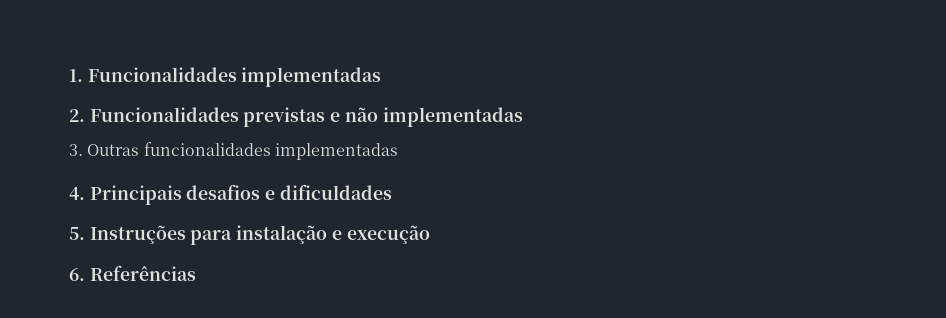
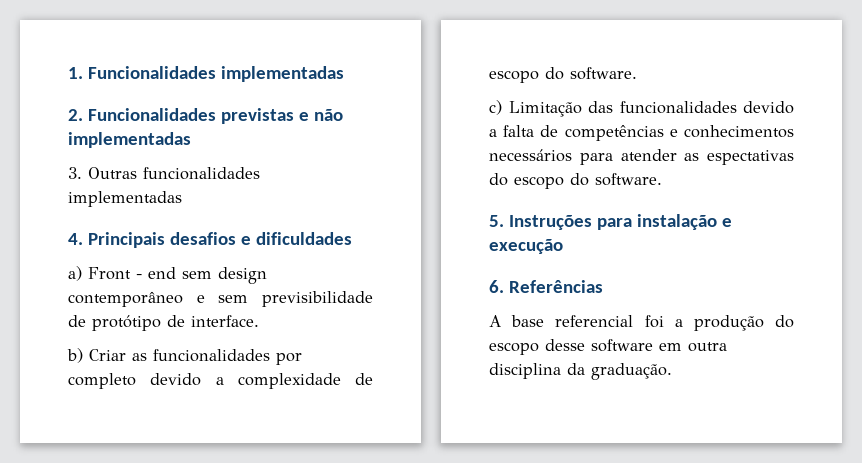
(392, 192) none -> [68,266,267,284] [68,291,373,307] [68,315,259,331] [67,348,302,365] [68,373,373,389] [489,67,637,83] [489,100,794,117] [489,125,794,141] [489,149,794,165] [489,173,662,189] // a) Front - end sem design contemporâneo e sem previsibilidade de protótipo de interface. // b) Criar as funcionalidades por completo devido a complexidade de escopo do software. // c) Limitação das funcionalidades devido a falta de competências e conhecimentos necessários para atender as espectativas do escopo do software.
(196, 273) none -> [489,315,794,331] [489,339,727,355] [489,363,672,380] // A base referencial foi a produção do escopo desse software em outra disciplina da graduação.

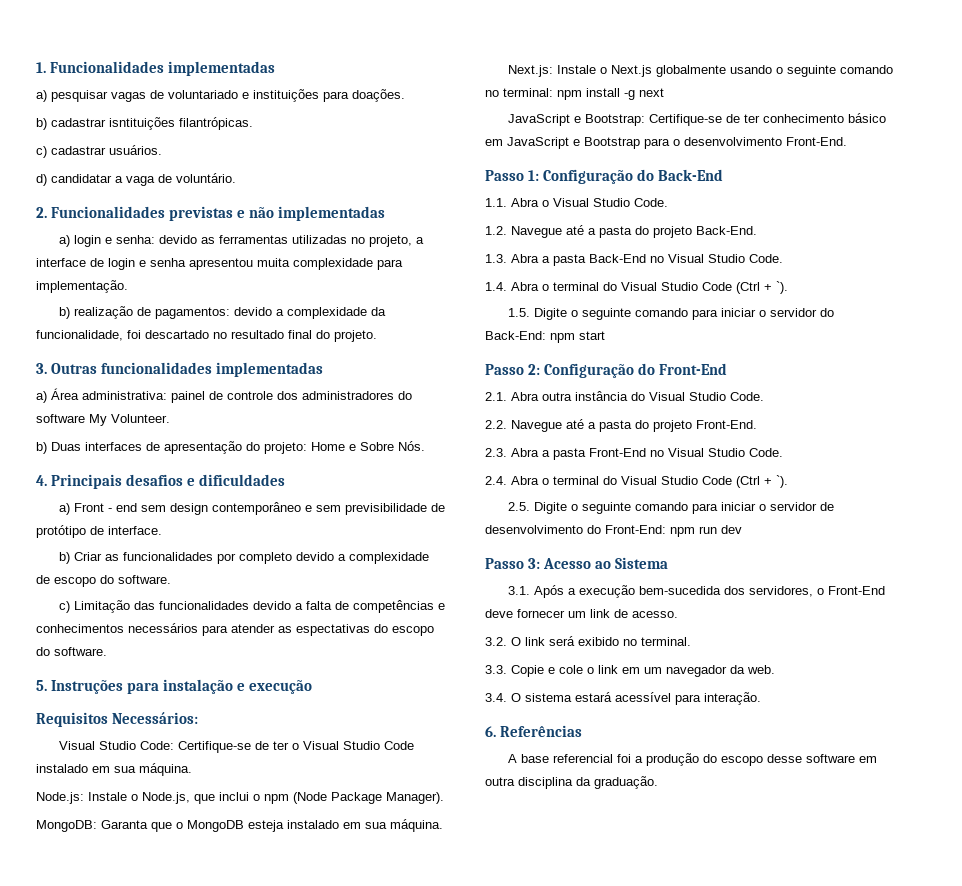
(344, 74) none -> [36,89,405,102] [36,117,253,130] [36,145,162,158] [36,173,236,186] // a) pesquisar vagas de voluntariado e instituições para doações. // b) cadastrar isntituições filantrópicas. // c) cadastrar usuários. // d) candidatar a vaga de voluntário.
[68,167,260,180] [68,191,182,207] 3. Outras funcionalidades implementadas -> [59,235,425,247] [36,258,403,270] [36,280,128,293] [59,306,387,319] [36,330,377,342] [36,362,324,377] [36,388,412,403] [36,414,170,426] [36,441,425,454] a) login e senha: devido as ferramentas utilizadas no projeto, a interface de login e senha apresentou muita complexidade para implementação. // b) realização de pagamentos: devido a complexidade da funcionalidade, foi descartado no resultado final do projeto. // 3. Outras funcionalidades implementadas // a) Área administrativa: painel de controle dos administradores do software My Volunteer. // b) Duas interfaces de apresentação do projeto: Home e Sobre Nós.
(563, 246) none -> [36,712,199,727] [59,741,415,753] [36,763,192,776] [36,792,444,804] [36,819,443,832] [508,65,894,77] [485,88,664,100] [508,113,887,126] [485,137,847,149] [485,169,724,184] [485,198,668,207] [485,225,757,238] [485,254,783,266] [485,281,788,294] [508,308,835,320] [485,331,605,343] [485,363,728,378] [485,391,764,401] [485,419,757,432] [485,448,783,460] [485,475,788,488] [508,502,835,514] [485,525,742,537] [485,557,669,569] [508,585,886,598] [485,609,678,618] [485,636,691,646] [485,665,775,677] [485,692,761,705] // Requisitos Necessários: // Visual Studio Code: Certifique-se de ter o Visual Studio Code instalado em sua máquina. // Node.js: Instale o Node.js, que inclui o npm (Node Package Manager). // MongoDB: Garanta que o MongoDB esteja instalado em sua máquina. // Next.js: Instale o Next.js globalmente usando o seguinte comando no terminal: npm install -g next // JavaScript e Bootstrap: Certifique-se de ter conhecimento básico em JavaScript e Bootstrap para o desenvolvimento Front-End. // Passo 1: Configuração do Back-End // 1.1. Abra o Visual Studio Code. // 1.2. Navegue até a pasta do projeto Back-End. // 1.3. Abra a pasta Back-End no Visual Studio Code. // 1.4. Abra o terminal do Visual Studio Code (Ctrl + `). // 1.5. Digite o seguinte comando para iniciar o servidor do Back-End: npm start // Passo 2: Configuração do Front-End // 2.1. Abra outra instância do Visual Studio Code. // 2.2. Navegue até a pasta do projeto Front-End. // 2.3. Abra a pasta Front-End no Visual Studio Code. // 2.4. Abra o terminal do Visual Studio Code (Ctrl + `). // 2.5. Digite o seguinte comando para iniciar o servidor de desenvolvimento do Front-End: npm run dev // Passo 3: Acesso ao Sistema // 3.1. Após a execução bem-sucedida dos servidores, o Front-End deve fornecer um link de acesso. // 3.2. O link será exibido no terminal. // 3.3. Copie e cole o link em um navegador da web. // 3.4. O sistema estará acessível para interação.

